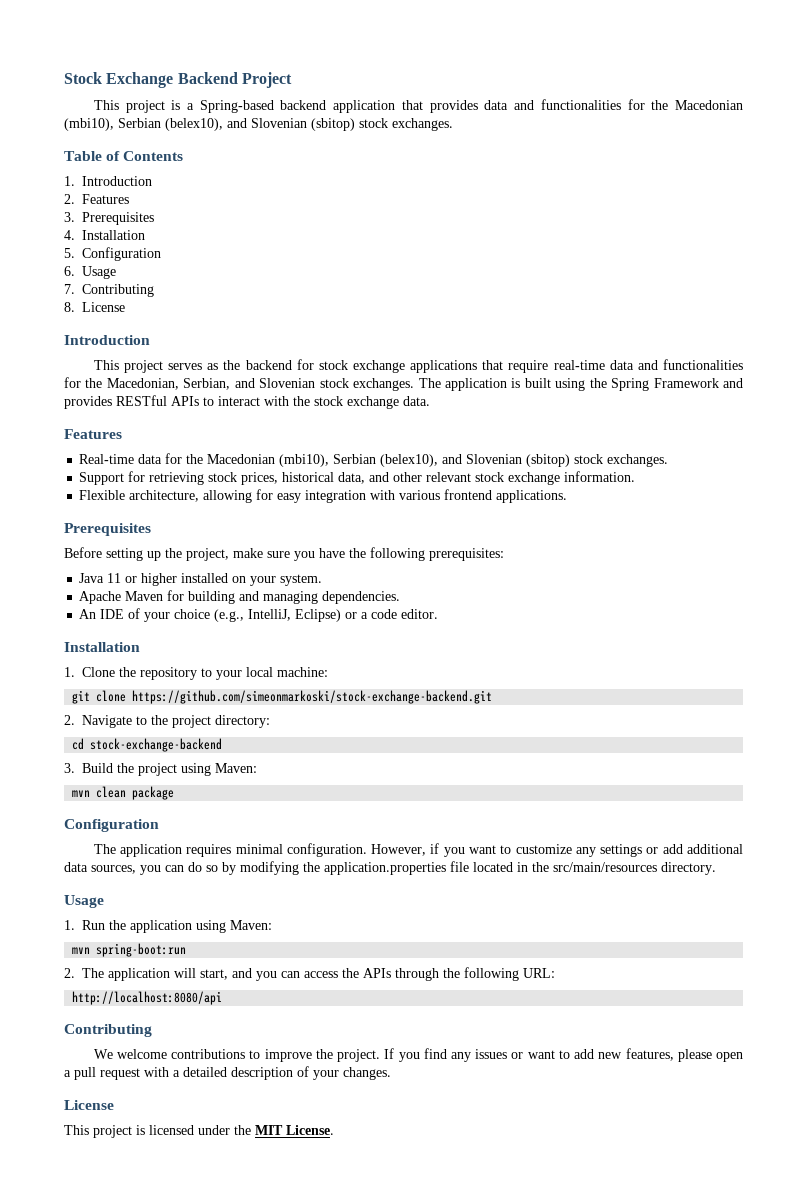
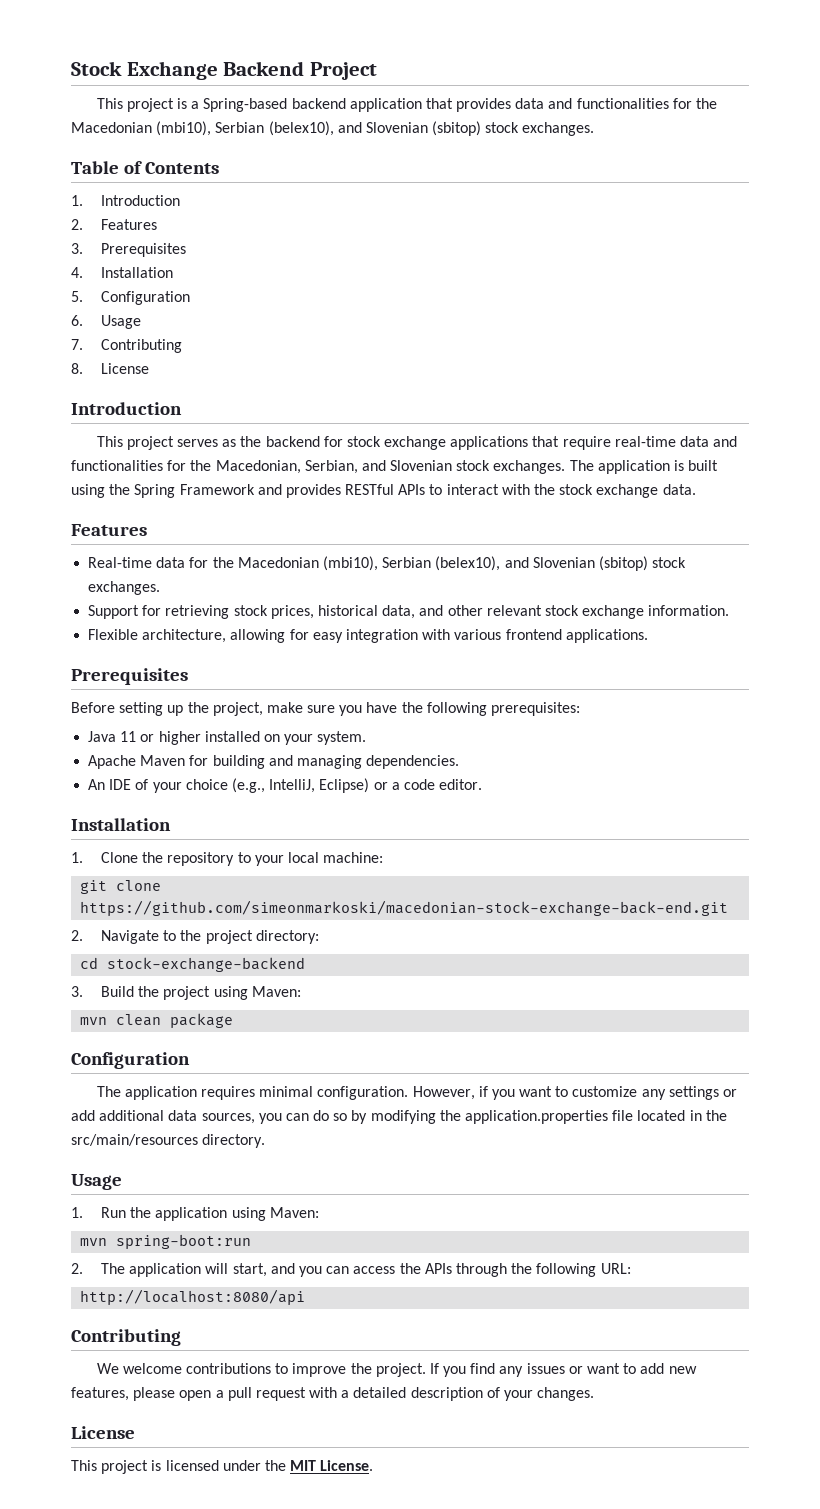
[132,690,493,704] https://github.com/simeonmarkoski/stock-exchange-backend.git -> [80,900,729,916] https://github.com/simeonmarkoski/macedonian-stock-exchange-back-end.git

